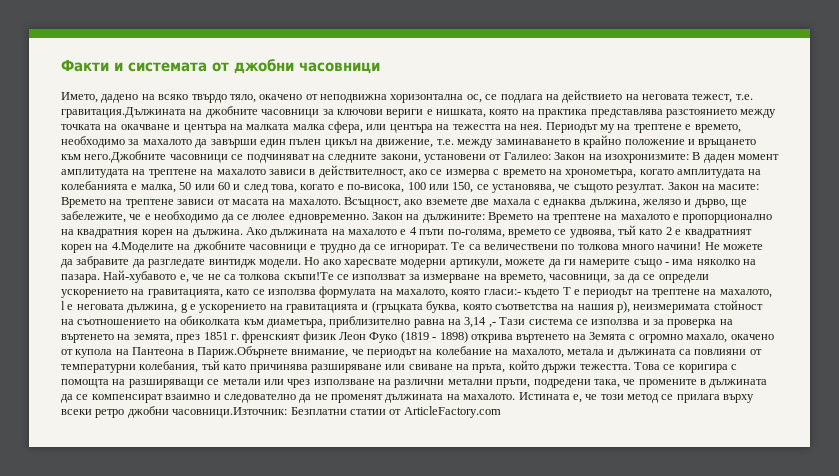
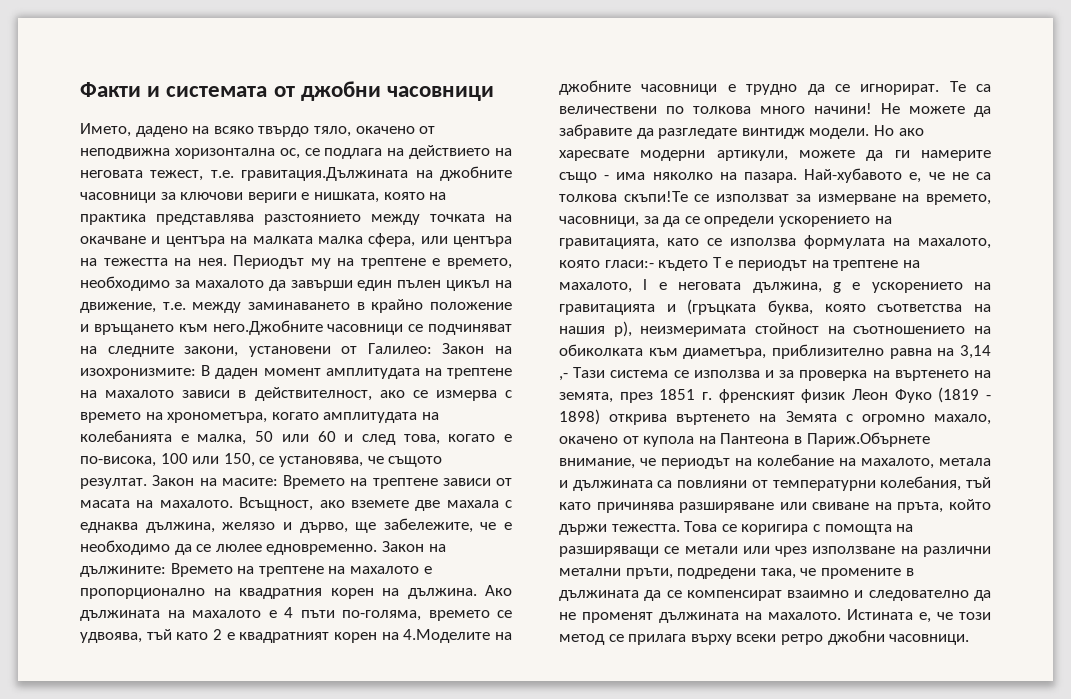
[172,406,501,418] часовници.Източник: Безплатни статии от ArticleFactory.com -> [889,634,970,645] часовници.

